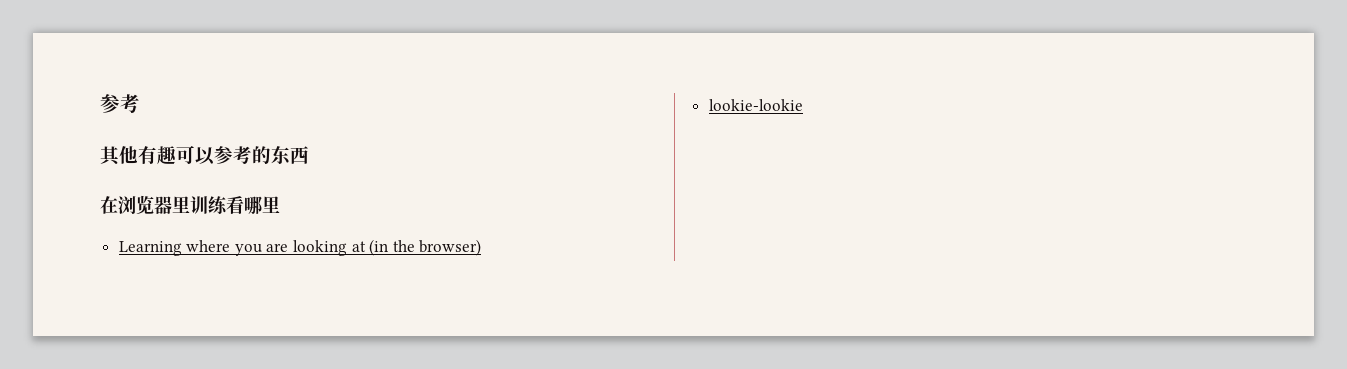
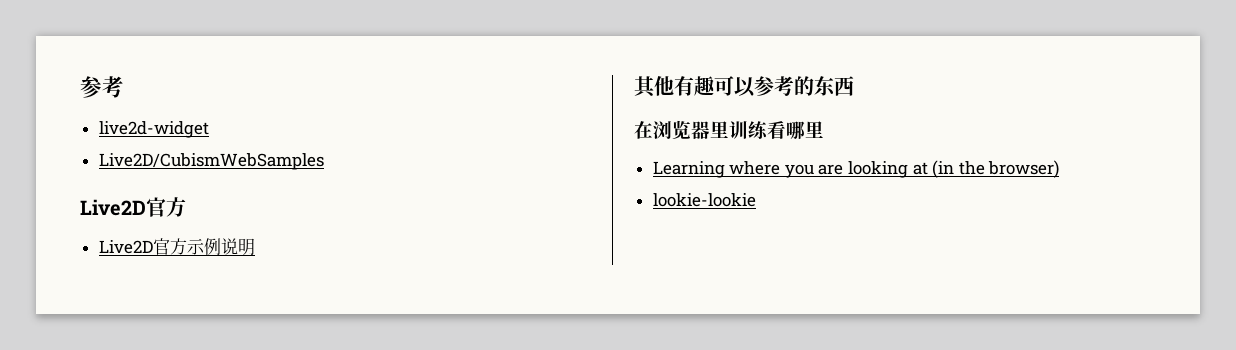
[100,94,140,113] 参考 -> [80,76,124,98] [98,121,209,138] [98,153,324,170] [80,197,186,217] [98,238,255,256] 参考 // live2d-widget // Live2D/CubismWebSamples // Live2D官方 // Live2D官方示例说明

